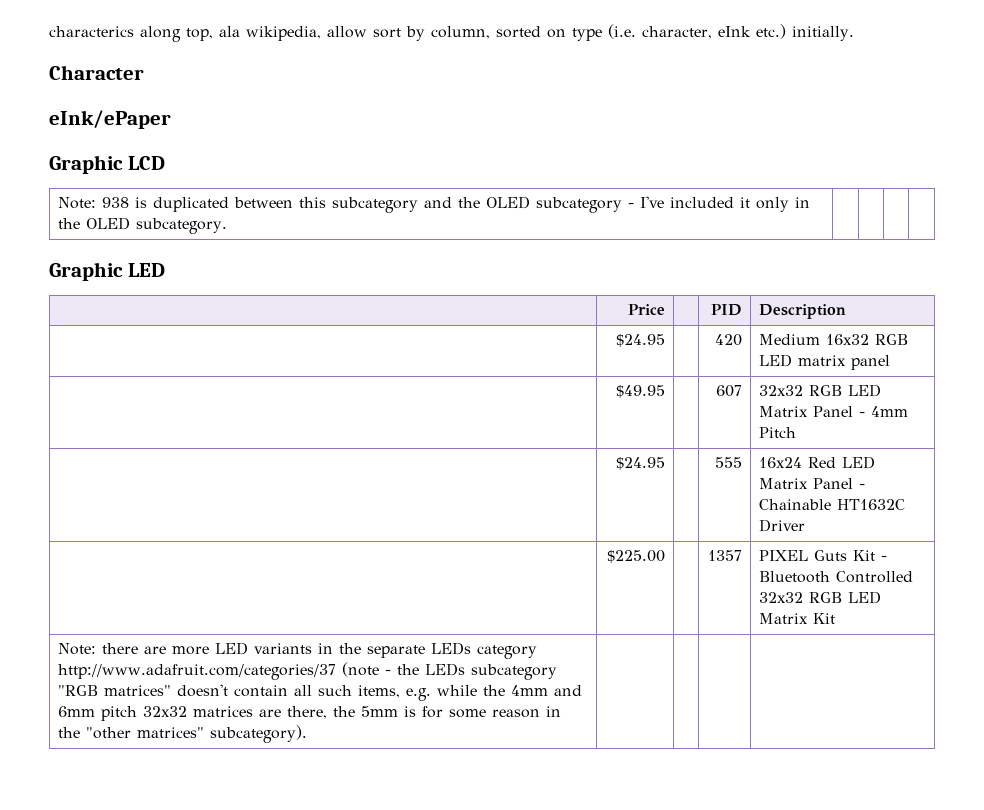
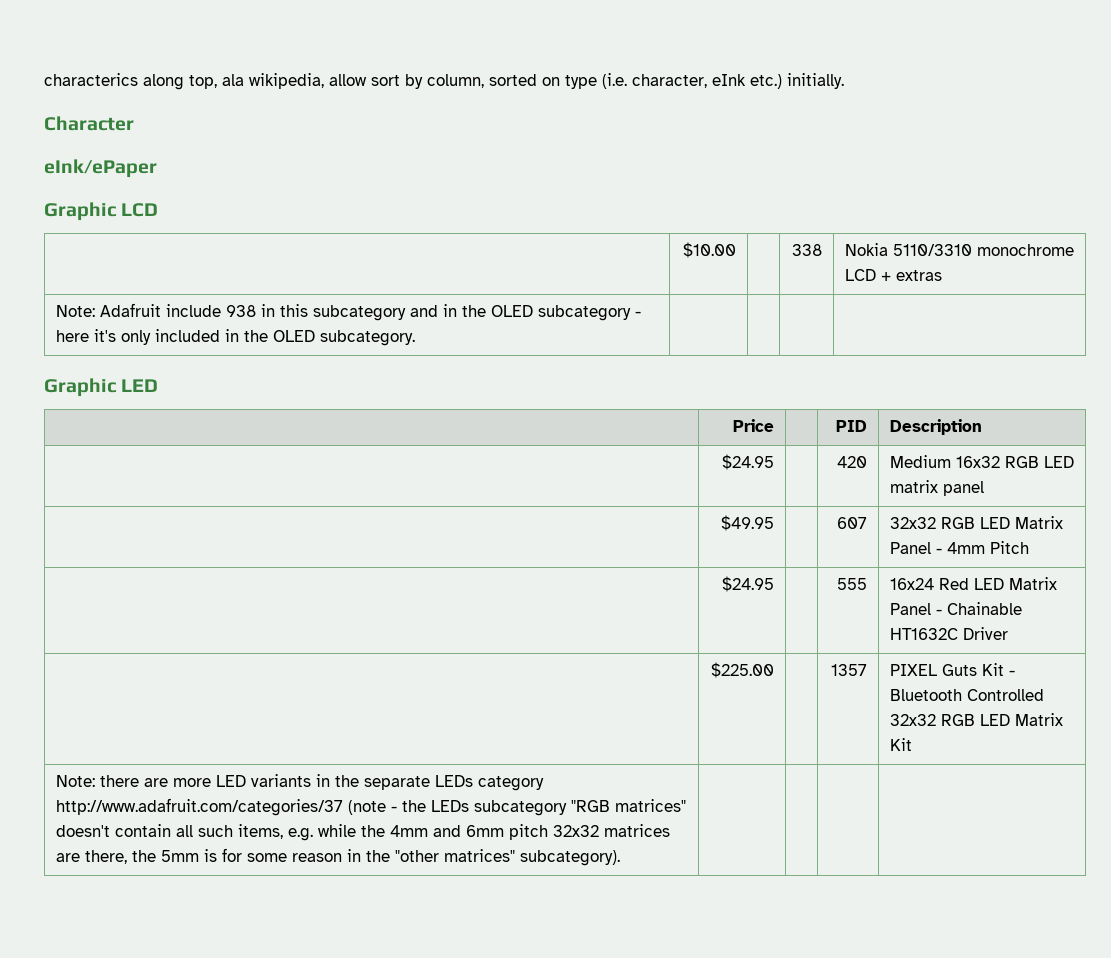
[57,197,293,212] Note: 938 is duplicated between -> [683,242,737,258] [792,244,823,256] [844,243,1074,256] [844,269,942,281] [55,303,275,317] | $10.00 | | 338 | Nokia 5110/3310 monochrome LCD + extras // Note: Adafruit include 938 in
(452, 202) none -> [442,304,457,317] in
[639,196,789,212] I've included it only -> [55,329,220,345] here it's only included

